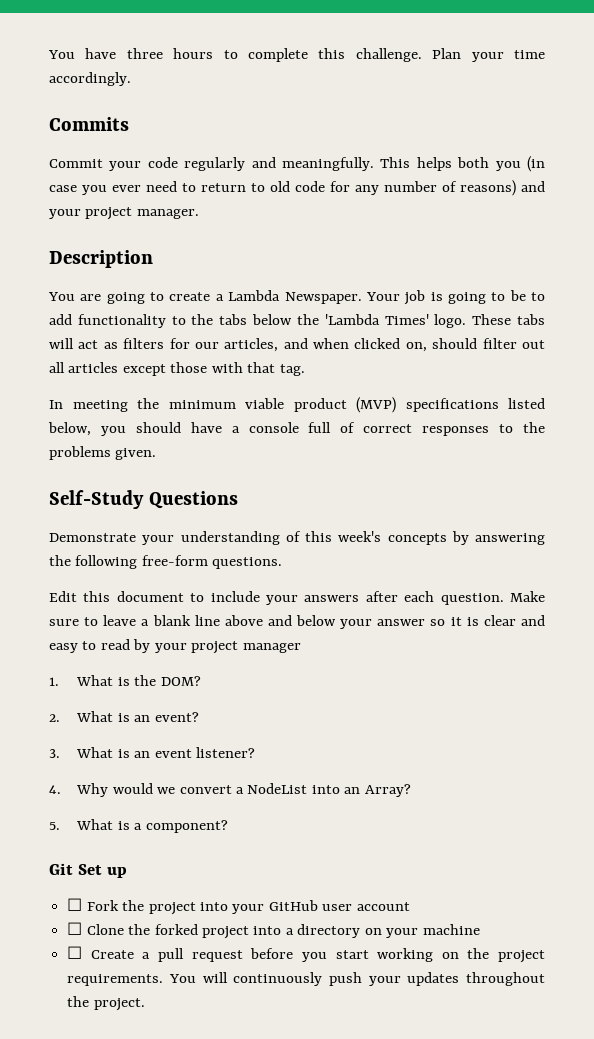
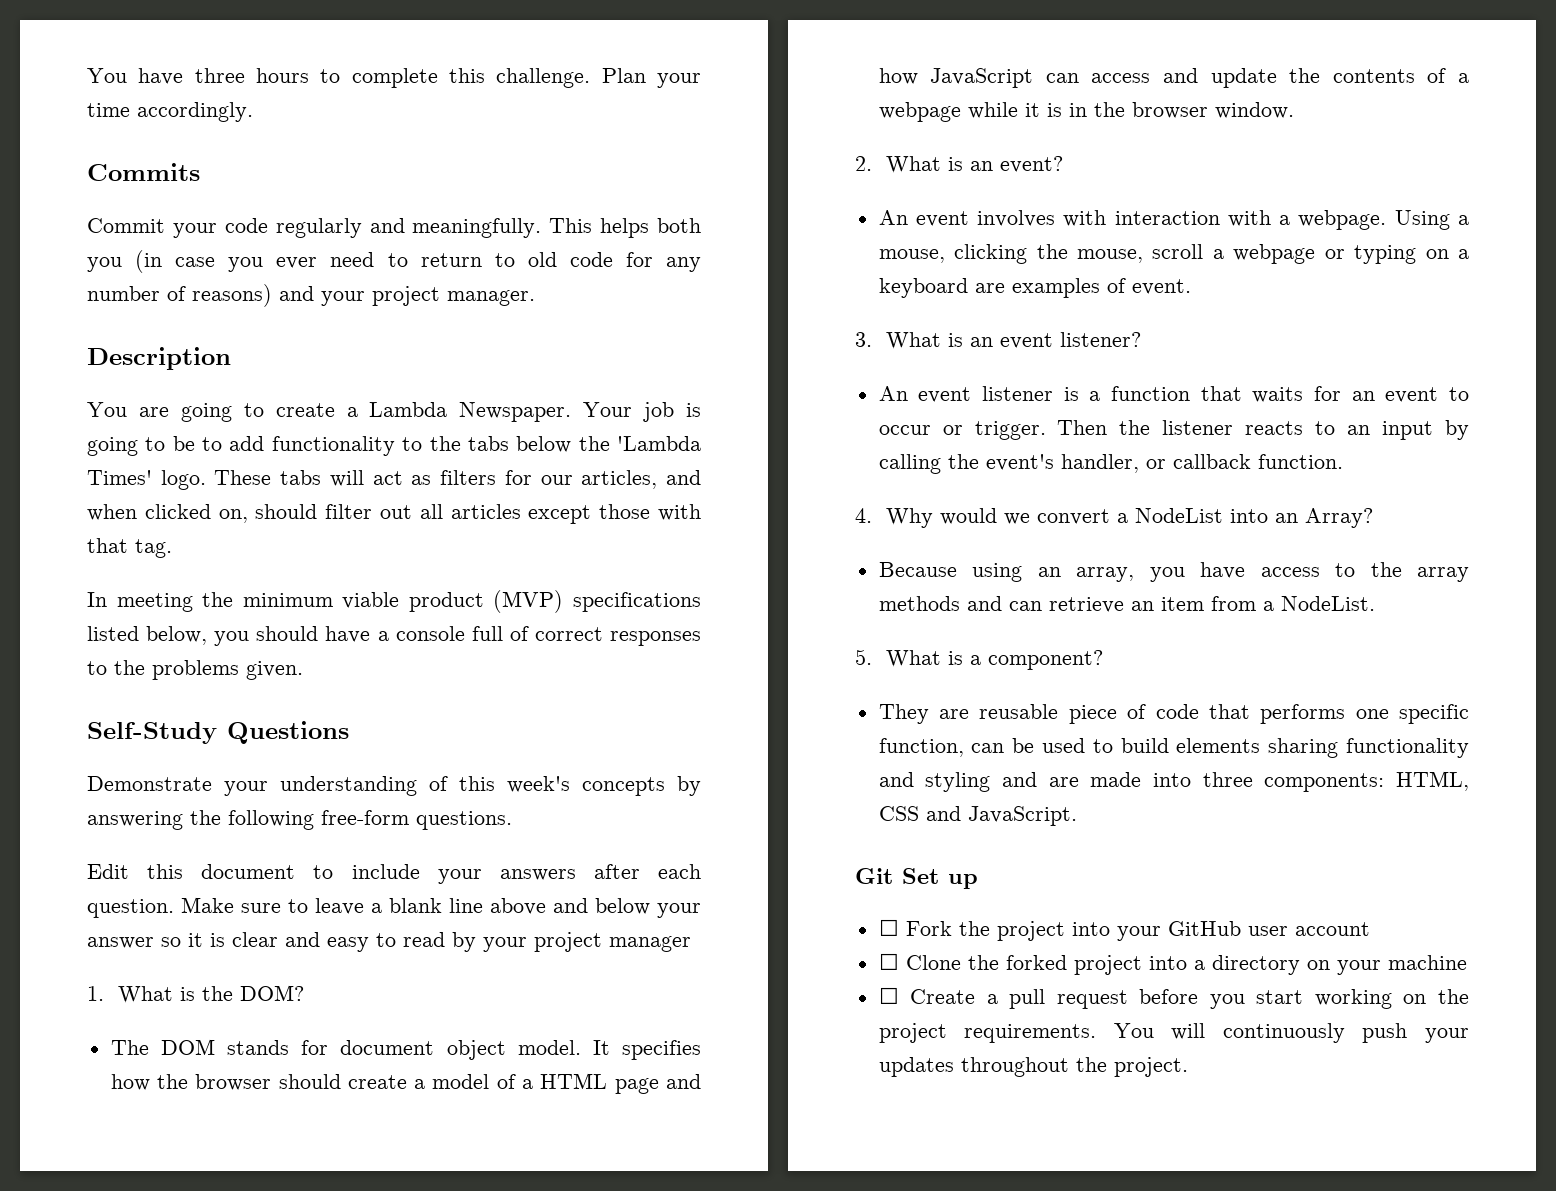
(201, 681) none -> [110,1039,701,1060] [110,1073,701,1094] [878,68,1469,88] [878,102,1294,122] // The DOM stands for document object model. It specifies how the browser should create a model of a HTML page and how JavaScript can access and update the contents of a webpage while it is in the browser window.
(199, 717) none -> [878,210,1469,230] [878,244,1469,264] [878,278,1191,298] // An event involves with interaction with a webpage. Using a mouse, clicking the mouse, scroll a webpage or typing on a keyboard are examples of event.
(255, 752) none -> [878,386,1469,403] [878,420,1469,440] [878,454,1343,474] // An event listener is a function that waits for an event to occur or trigger. Then the listener reacts to an input by calling the event's handler, or callback function.
(411, 790) none -> [878,562,1469,582] [878,596,1375,613] // Because using an array, you have access to the array methods and can retrieve an item from a NodeList.
(228, 826) none -> [878,704,1469,724] [878,738,1469,758] [878,771,1469,792] [878,806,1077,826] // They are reusable piece of code that performs one specific function, can be used to build elements sharing functionality and styling and are made into three components: HTML, CSS and JavaScript.

